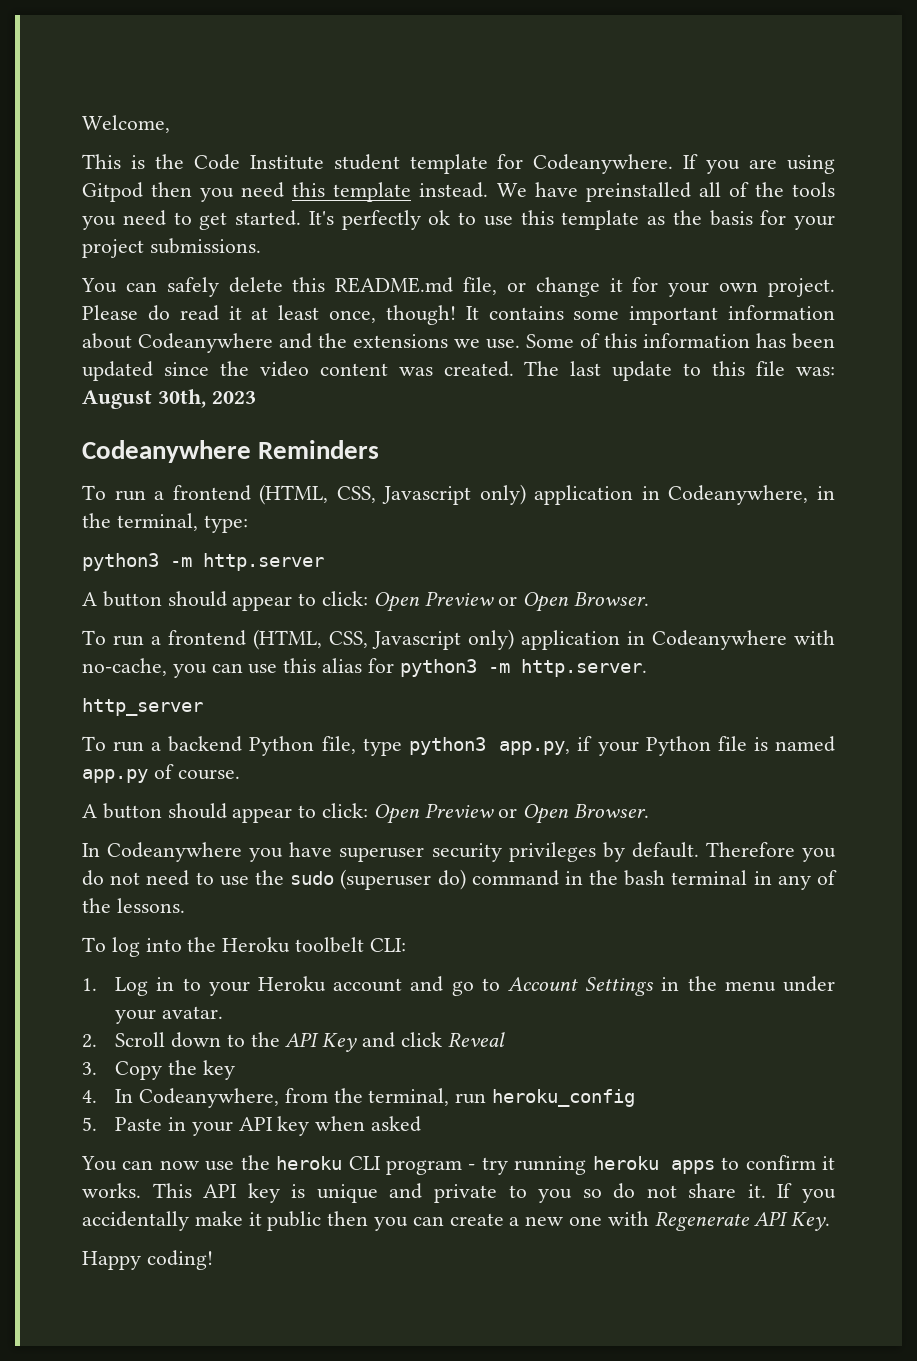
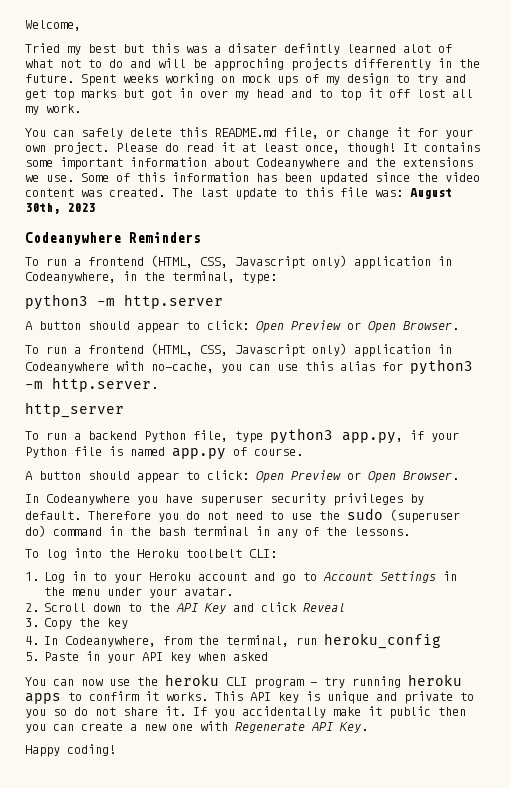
[82,154,835,174] [82,182,836,202] [82,210,835,230] [82,238,261,258] This is the Code Institute student template for Codeanywhere. If you are using Gitpod then you need this template instead. We have preinstalled all of the tools you need to get started. It's perfectly ok to use this template as the basis for your project submissions. -> [25,43,452,55] [25,58,480,71] [25,73,466,86] [25,88,473,101] [25,104,81,115] Tried my best but this was a disater defintly learned alot of what not to do and will be approching projects differently in the future. Spent weeks working on mock ups of my design to try and get top marks but got in over my head and to top it off lost all my work.

